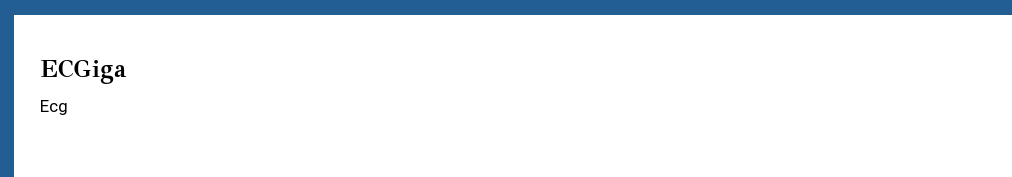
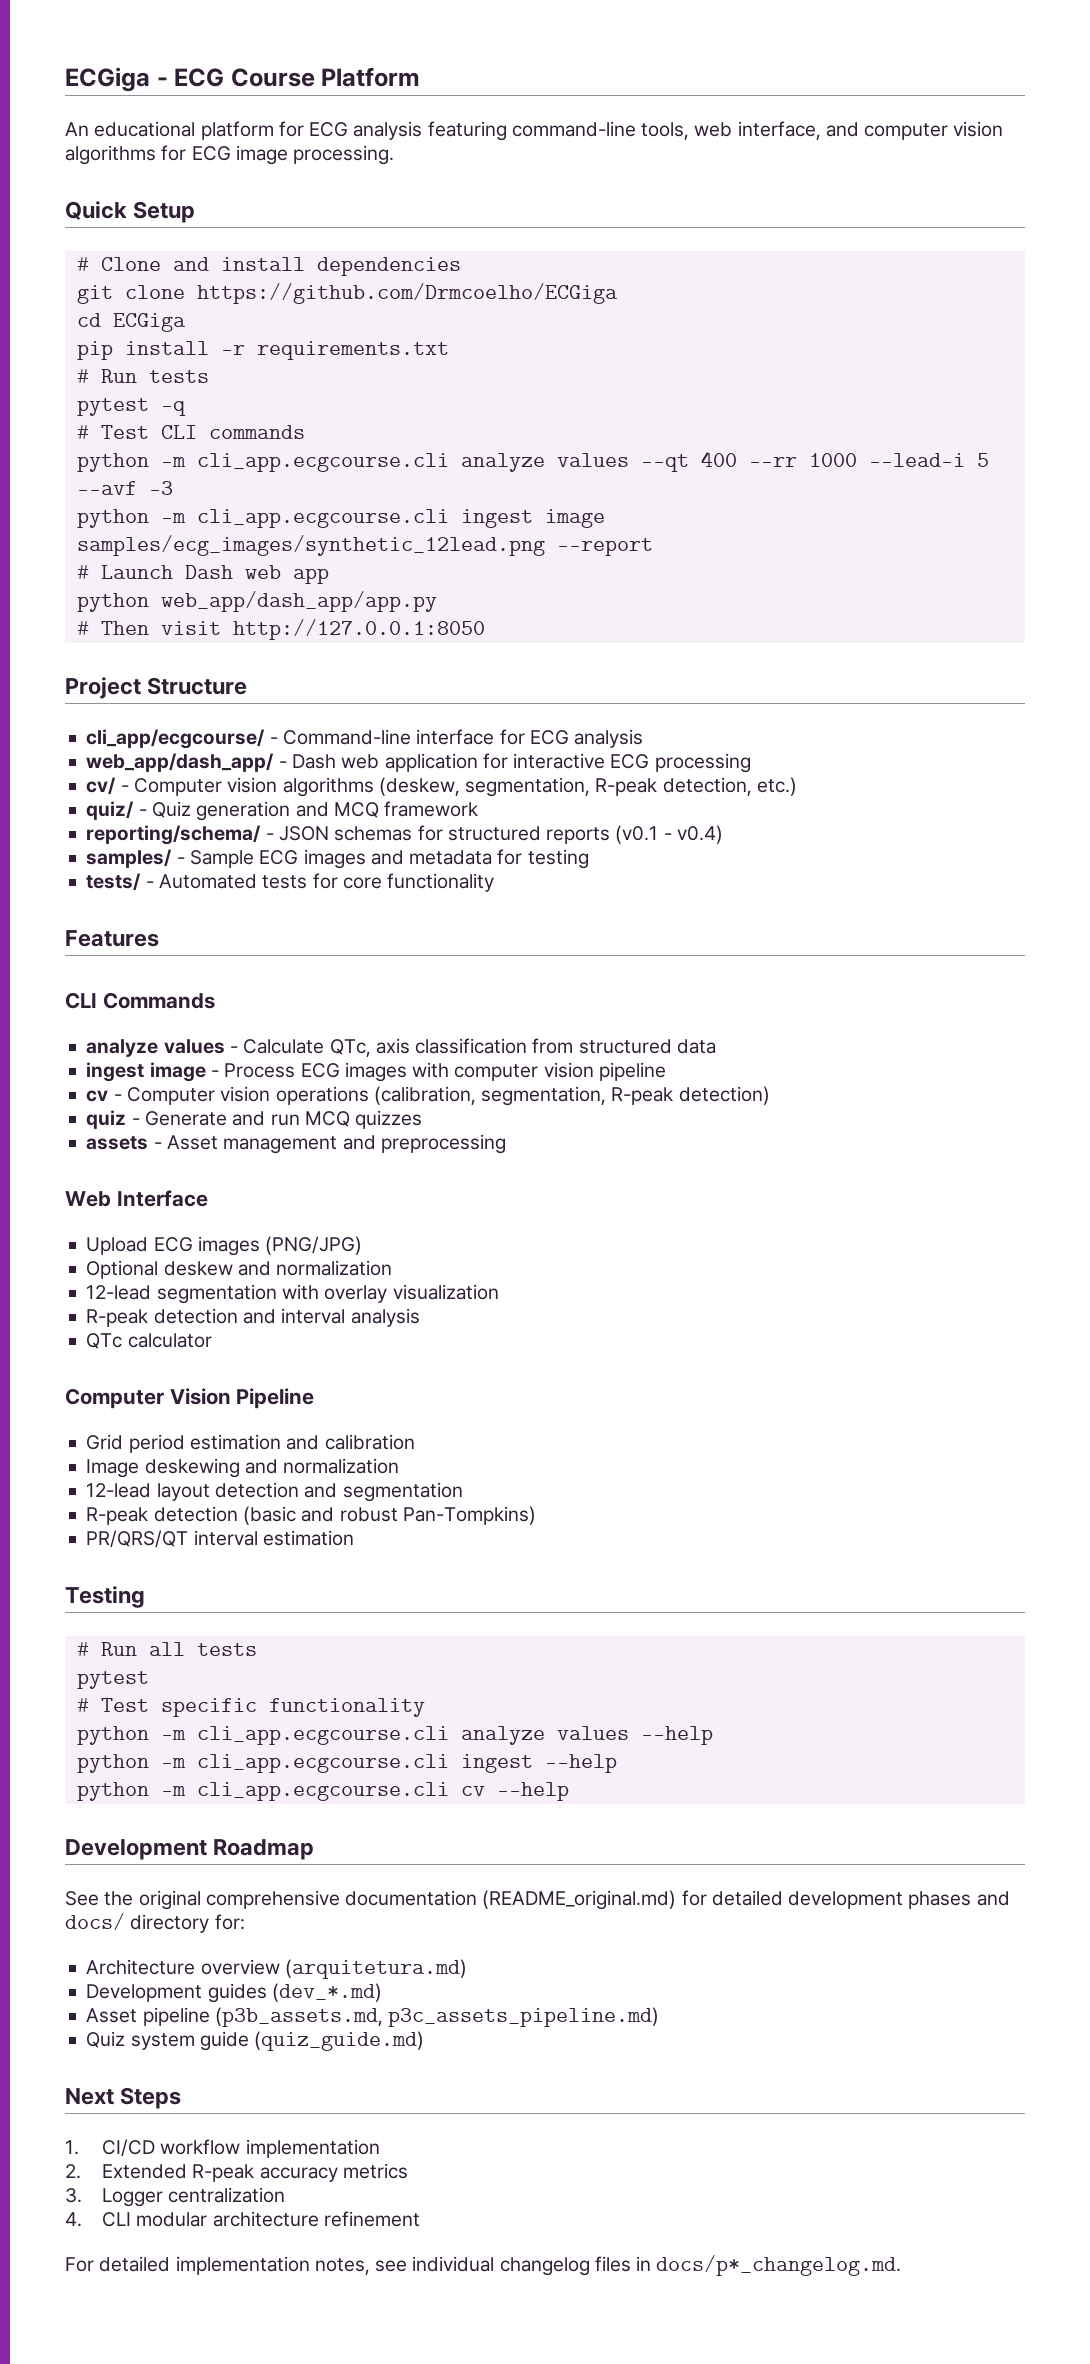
[40,59,127,84] [40,100,68,115] ECGiga // Ecg -> [65,67,421,92] [65,121,1004,141] [65,145,395,165] [65,201,196,223] [76,257,461,276] [76,283,618,304] [76,313,186,332] [76,341,449,360] [76,369,209,383] [76,398,186,416] [76,425,305,439] [76,451,989,472] [76,481,173,495] [76,509,605,528] [76,535,653,556] [76,565,329,584] [76,591,437,612] [76,619,485,640] [65,677,248,699] [86,729,644,749] [86,753,751,773] [86,777,797,797] [86,801,479,821] [86,825,723,845] [86,849,589,869] [86,873,495,892] [65,930,159,947] [65,992,215,1009] [86,1038,716,1057] [86,1062,666,1082] [86,1086,770,1106] [86,1110,423,1129] [86,1134,506,1154] [65,1190,208,1207] [86,1236,363,1256] [86,1260,393,1279] [86,1284,499,1304] [86,1308,420,1327] [86,1333,212,1349] [65,1388,315,1409] [86,1434,415,1453] [86,1458,400,1478] [86,1482,463,1502] [86,1506,536,1525] [86,1530,354,1548] [65,1586,145,1608] [76,1642,257,1656] [76,1671,149,1689] [76,1698,425,1717] [76,1726,713,1745] [76,1754,617,1773] [76,1782,569,1801] [65,1839,315,1860] [65,1890,1010,1910] [65,1913,245,1933] [86,1959,467,1979] [86,1983,382,2003] [86,2007,660,2027] [86,2031,425,2051] [65,2087,182,2109] [65,2139,380,2158] [65,2163,408,2182] [65,2187,286,2207] [65,2211,420,2227] [65,2255,902,2276] ECGiga - ECG Course Platform // An educational platform for ECG analysis featuring command-line tools, web interface, and computer vision algorithms for ECG image processing. // Quick Setup // # Clone and install dependencies // git clone https://github.com/Drmcoelho/ECGiga // cd ECGiga // pip install -r requirements.txt // # Run tests // pytest -q // # Test CLI commands // python -m cli_app.ecgcourse.cli analyze values --qt 400 --rr 1000 --lead-i 5 --avf -3 // python -m cli_app.ecgcourse.cli ingest image samples/ecg_images/synthetic_12lead.png --report // # Launch Dash web app // python web_app/dash_app/app.py // # Then visit http://127.0.0.1:8050 // Project Structure // cli_app/ecgcourse/ - Command-line interface for ECG analysis // web_app/dash_app/ - Dash web application for interactive ECG processing // cv/ - Computer vision algorithms (deskew, segmentation, R-peak detection, etc.) // quiz/ - Quiz generation and MCQ framework // reporting/schema/ - JSON schemas for structured reports (v0.1 - v0.4) // samples/ - Sample ECG images and metadata for testing // tests/ - Automated tests for core functionality // Features // CLI Commands // analyze values - Calculate QTc, axis classification from structured data // ingest image - Process ECG images with computer vision pipeline // cv - Computer vision operations (calibration, segmentation, R-peak detection) // quiz - Generate and run MCQ quizzes // assets - Asset management and preprocessing // Web Interface // Upload ECG images (PNG/JPG) // Optional deskew and normalization // 12-lead segmentation with overlay visualization // R-peak detection and interval analysis // QTc calculator // Computer Vision Pipeline // Grid period estimation and calibration // Image deskewing and normalization // 12-lead layout detection and segmentation // R-peak detection (basic and robust Pan-Tompkins) // PR/QRS/QT interval estimation // Testing // # Run all tests // pytest // # Test specific functionality // python -m cli_app.ecgcourse.cli analyze values --help // python -m cli_app.ecgcourse.cli ingest --help // python -m cli_app.ecgcourse.cli cv --help // Development Roadmap // See the original comprehensive documentation (README_original.md) for detailed development phases and docs/ directory for: // Architecture overview (arquitetura.md) // Development guides (dev_*.md) // Asset pipeline (p3b_assets.md, p3c_assets_pipeline.md) // Quiz system guide (quiz_guide.md) // Next Steps // 1. CI/CD workflow implementation // 2. Extended R-peak accuracy metrics // 3. Logger centralization // 4. CLI modular architecture refinement // For detailed implementation notes, see individual changelog files in docs/p*_changelog.md.

